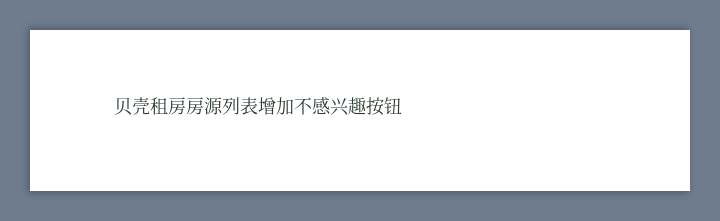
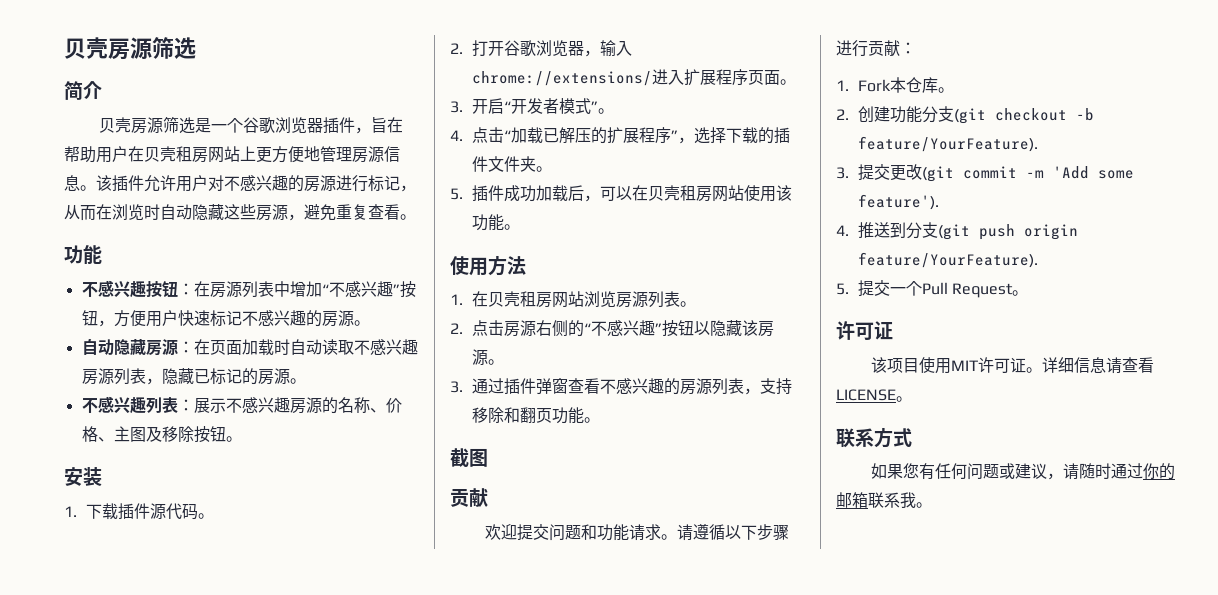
[114,97,403,116] 贝壳租房房源列表增加不感兴趣按钮 -> [64,37,196,60] [64,81,102,100] [99,116,404,134] [64,146,400,163] [64,175,416,192] [64,204,416,221] [64,245,102,264] [81,280,416,298] [81,310,370,327] [81,338,418,356] [81,368,306,385] [81,396,402,414] [81,426,242,443] [64,467,102,486] [64,503,215,520] [450,40,633,57] [472,69,797,86] [450,98,615,114] [450,127,791,144] [472,156,553,172] [450,185,793,202] [472,214,521,231] [450,255,526,276] [450,291,697,308] [450,320,775,337] [472,349,505,366] [450,378,793,395] [472,407,601,424] [450,448,488,467] [450,488,488,507] [485,524,790,541] [836,40,916,57] [836,77,955,93] [836,106,1095,124] [858,136,1039,152] [836,164,1135,182] [858,194,940,210] [836,222,1079,240] [858,252,1039,268] [836,280,1029,298] [836,321,893,340] [871,357,1155,374] [836,389,912,402] [836,427,912,448] [871,463,1176,480] [836,492,932,508] 贝壳房源筛选 // 简介 // 贝壳房源筛选是一个谷歌浏览器插件，旨在帮助用户在贝壳租房网站上更方便地管理房源信息。该插件允许用户对不感兴趣的房源进行标记，从而在浏览时自动隐藏这些房源，避免重复查看。 // 功能 // 不感兴趣按钮：在房源列表中增加“不感兴趣”按钮，方便用户快速标记不感兴趣的房源。 // 自动隐藏房源：在页面加载时自动读取不感兴趣房源列表，隐藏已标记的房源。 // 不感兴趣列表：展示不感兴趣房源的名称、价格、主图及移除按钮。 // 安装 // 1.下载插件源代码。 // 2.打开谷歌浏览器，输入chrome://extensions/进入扩展程序页面。 // 3.开启“开发者模式”。 // 4.点击“加载已解压的扩展程序”，选择下载的插件文件夹。 // 5.插件成功加载后，可以在贝壳租房网站使用该功能。 // 使用方法 // 1.在贝壳租房网站浏览房源列表。 // 2.点击房源右侧的“不感兴趣”按钮以隐藏该房源。 // 3.通过插件弹窗查看不感兴趣的房源列表，支持移除和翻页功能。 // 截图 // 贡献 // 欢迎提交问题和功能请求。请遵循以下步骤进行贡献： // 1. Fork本仓库。 // 2.创建功能分支(git checkout -b feature/YourFeature). // 3.提交更改(git commit -m 'Add some feature'). // 4.推送到分支(git push origin feature/YourFeature). // 5.提交一个Pull Request。 // 许可证 // 该项目使用MIT许可证。详细信息请查看LICENSE。 // 联系方式 // 如果您有任何问题或建议，请随时通过你的邮箱联系我。

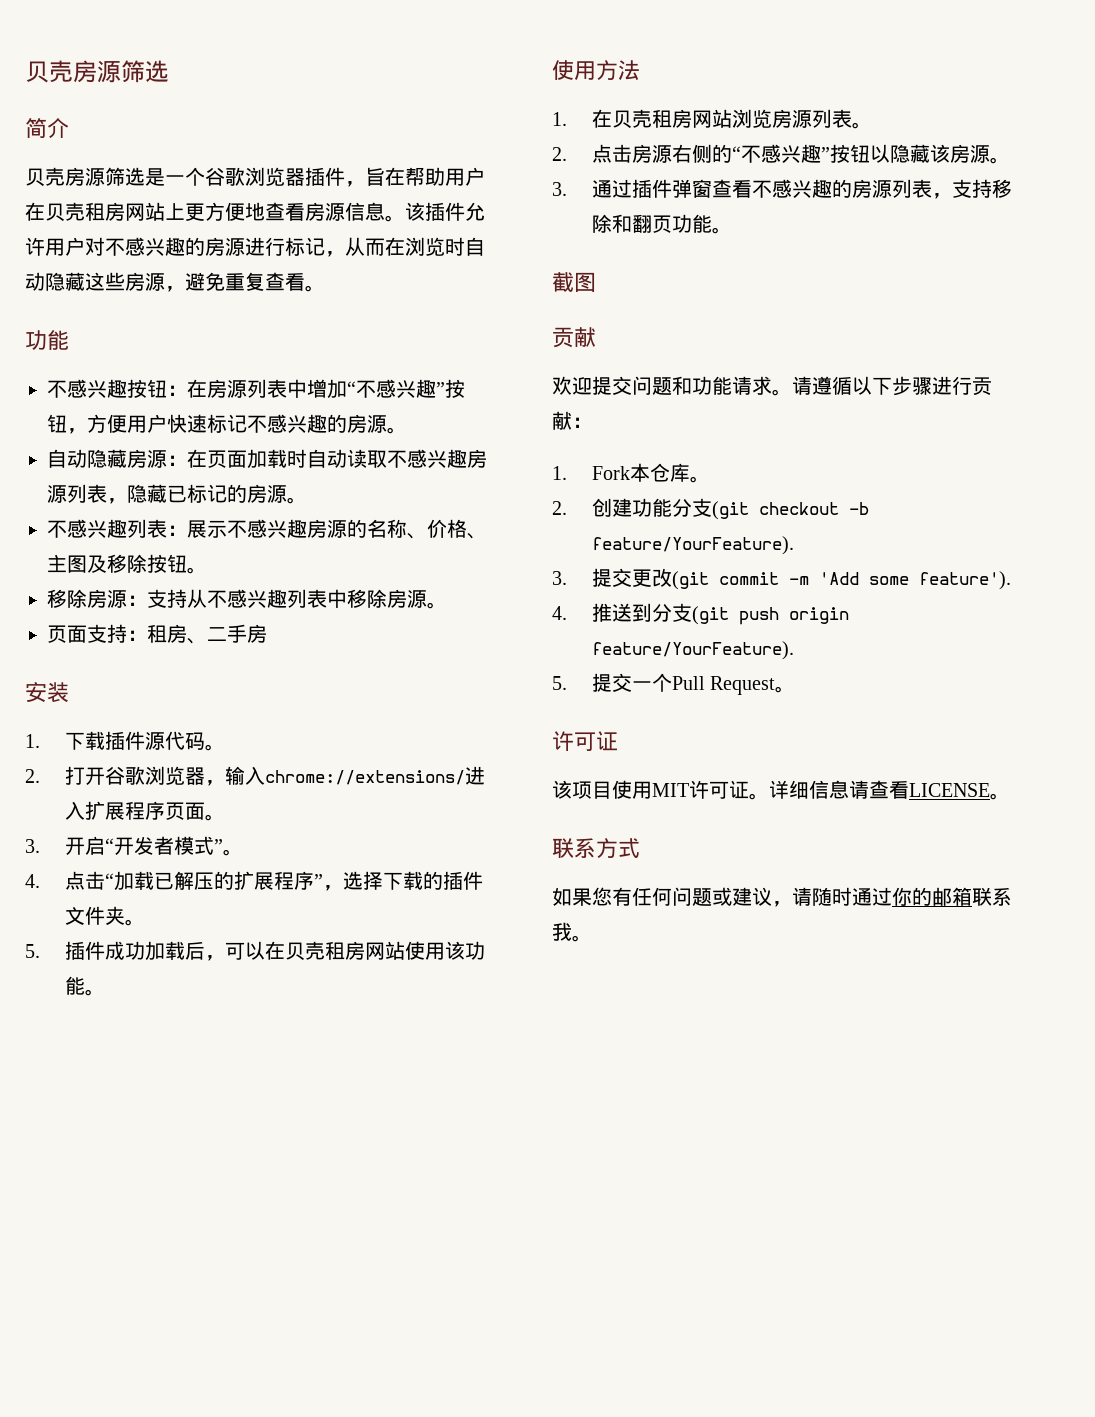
[320,146,352,162] 管理 -> [265,202,305,221] 查看
(242, 439) none -> [47,589,447,609] [47,624,267,644] // 移除房源：支持从不感兴趣列表中移除房源。 // 页面支持：租房、二手房

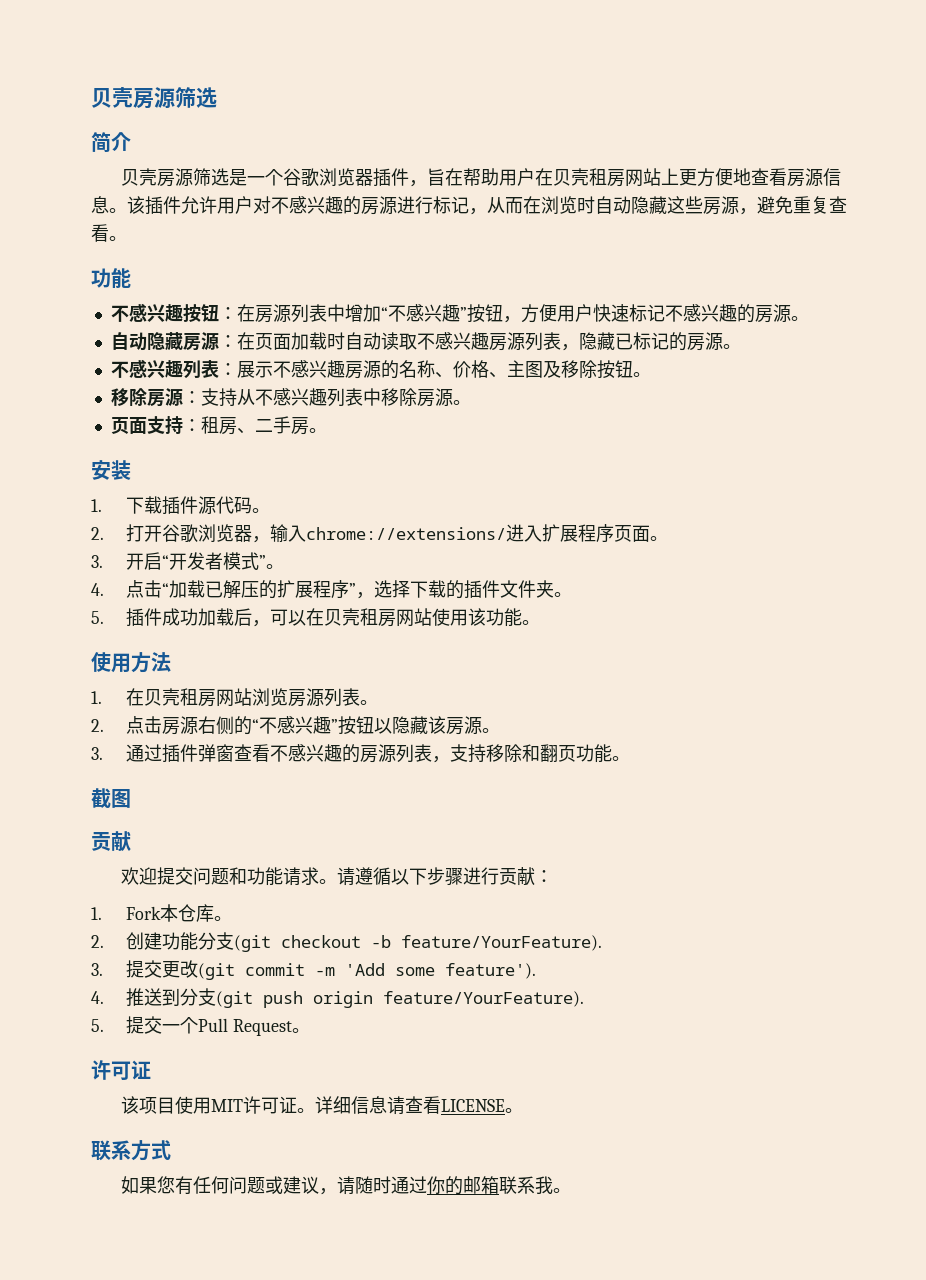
(267, 633) none -> [308,428,327,433] 。

